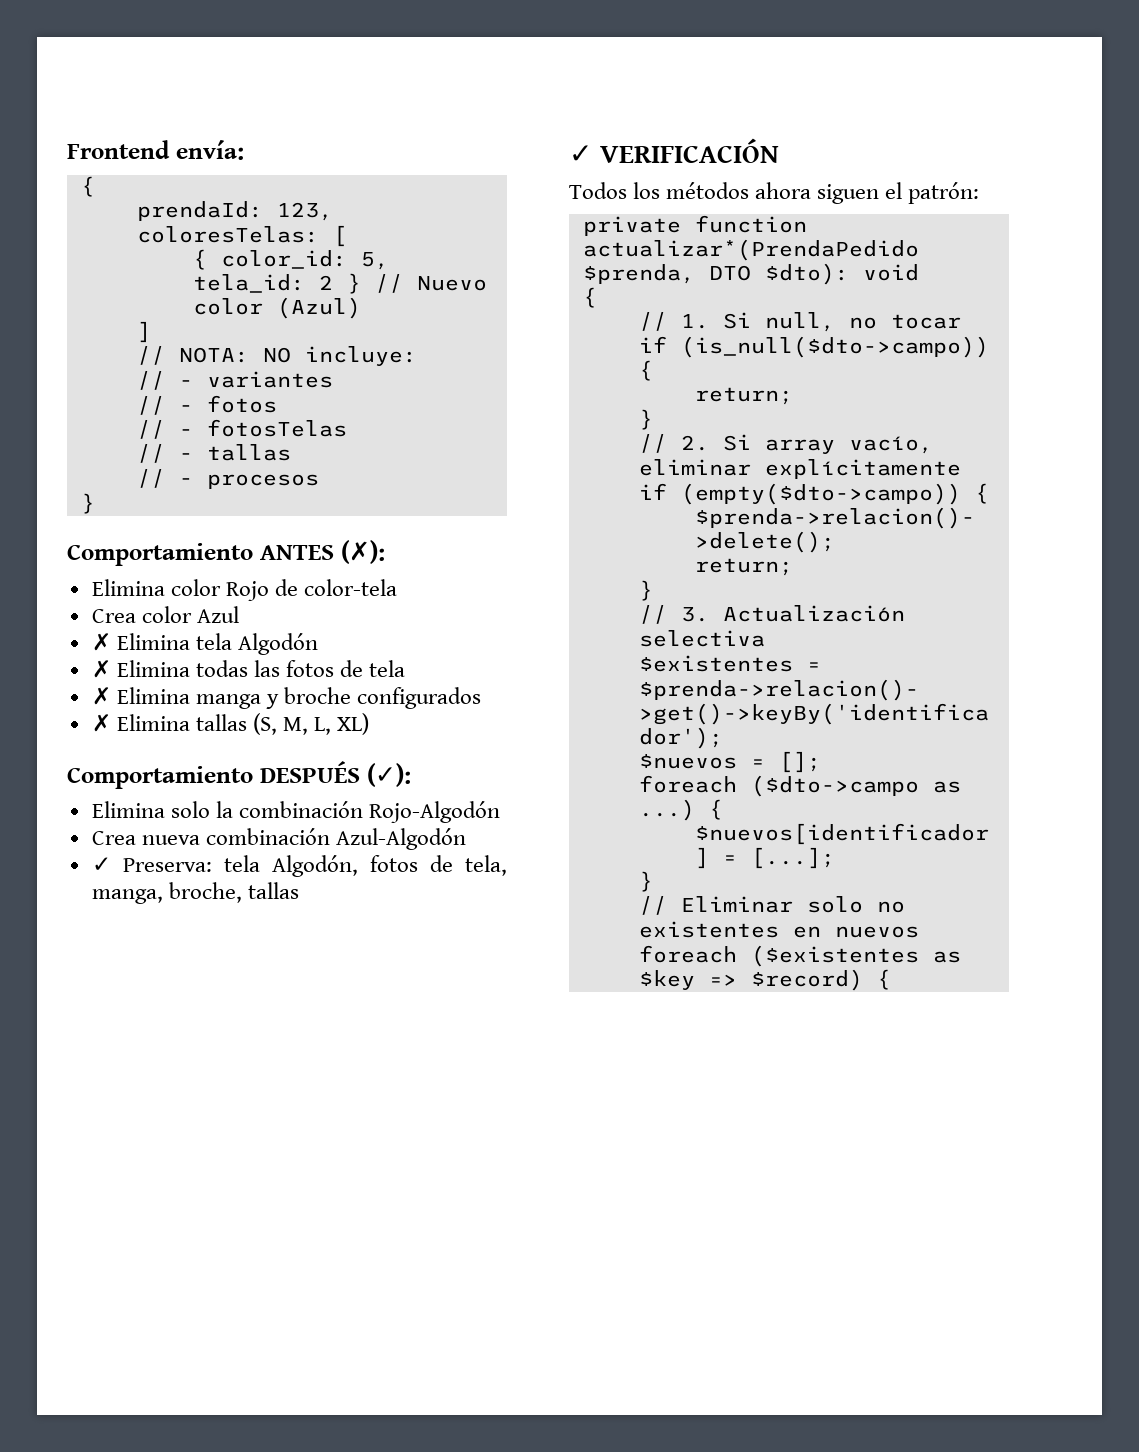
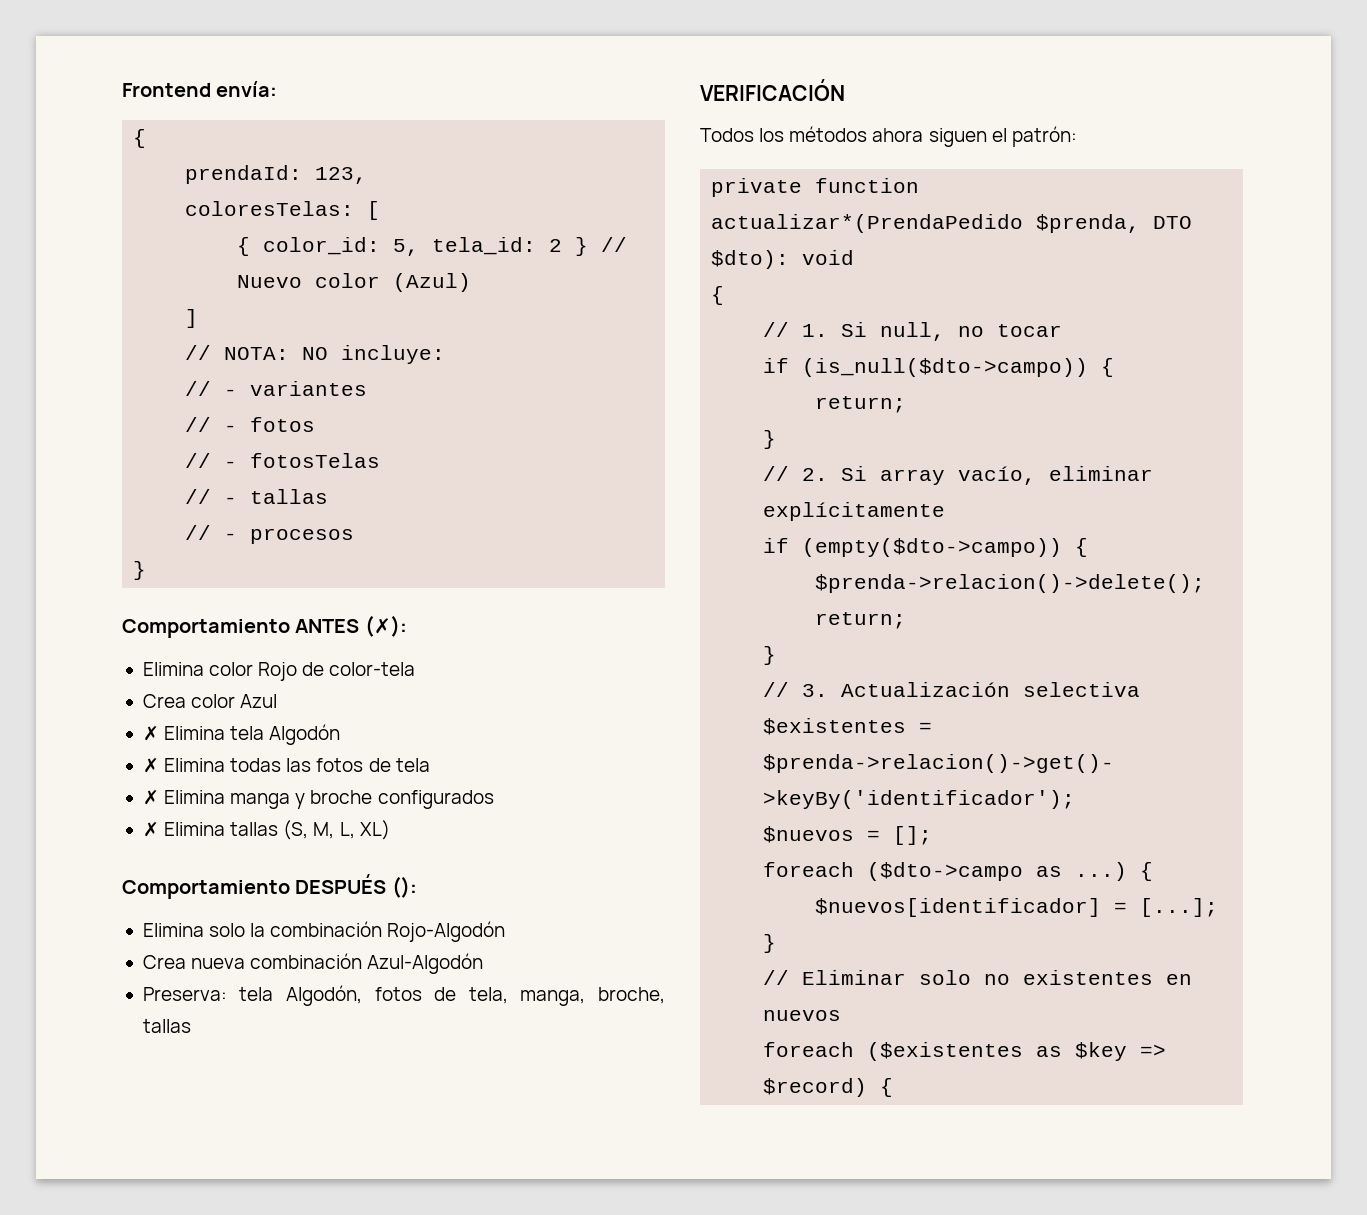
[366,763,411,787] (✓): -> [391,876,417,898] ():
[91,857,111,872] ✓ -> (484, 963) none
[569,145,592,163] ✓ -> (191, 1026) none

